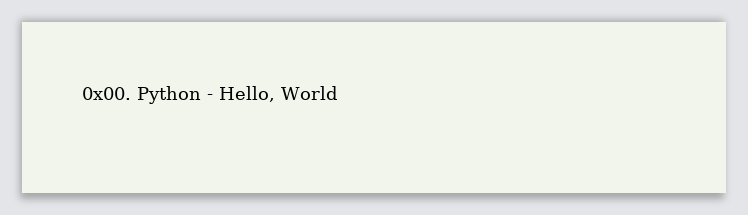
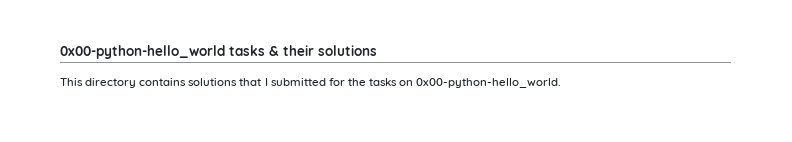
[82,86,338,104] 0x00. Python - Hello, World -> [60,45,377,59] [60,78,562,88] 0x00-python-hello_world tasks & their solutions // This directory contains solutions that I submitted for the tasks on 0x00-python-hello_world.

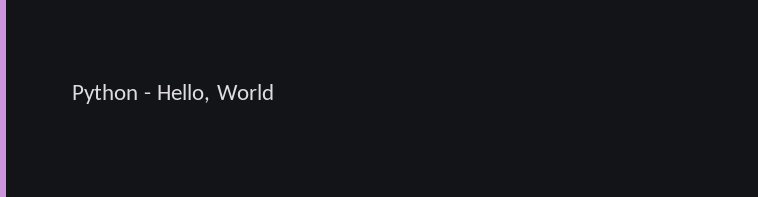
[60,45,377,59] [60,78,562,88] 0x00-python-hello_world tasks & their solutions // This directory contains solutions that I submitted for the tasks on 0x00-python-hello_world. -> [72,84,274,104] Python - Hello, World

